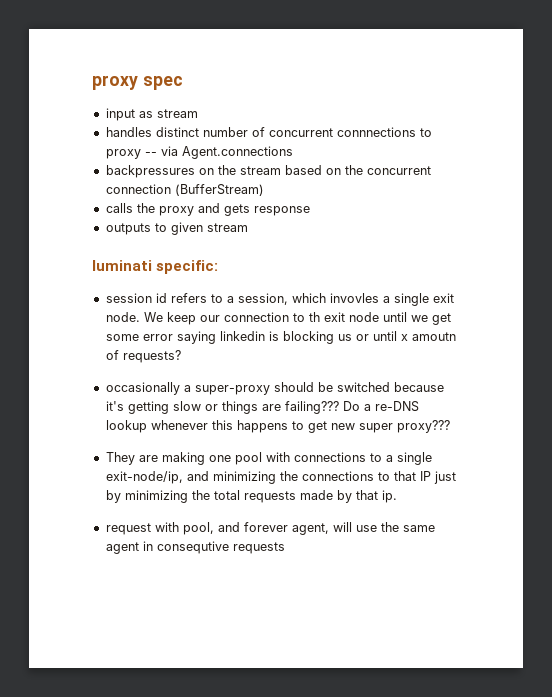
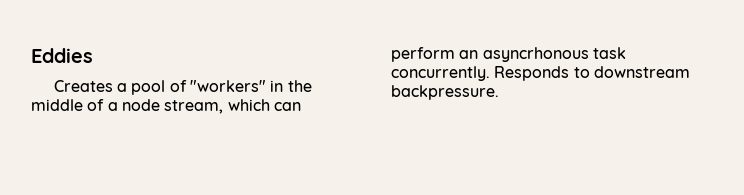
[92,75,183,90] [105,108,198,121] [105,127,432,137] [105,146,293,159] [105,165,431,178] [105,184,264,196] [105,203,310,216] [105,222,248,235] [92,260,219,274] [105,293,454,306] [105,312,451,325] [105,331,456,344] [105,350,181,363] [105,382,444,395] [105,401,419,414] [105,420,450,433] [105,452,432,465] [105,471,456,484] [105,490,397,503] [105,522,435,535] [105,541,285,554] proxy spec // input as stream // handles distinct number of concurrent connnections to proxy -- via Agent.connections // backpressures on the stream based on the concurrent connection (BufferStream) // calls the proxy and gets response // outputs to given stream // luminati specific: // session id refers to a session, which invovles a single exit node. We keep our connection to th exit node until we get some error saying linkedin is blocking us or until x amoutn of requests? // occasionally a super-proxy should be switched because it's getting slow or things are failing??? Do a re-DNS lookup whenever this happens to get new super proxy??? // They are making one pool with connections to a single exit-node/ip, and minimizing the connections to that IP just by minimizing the total requests made by that ip. // request with pool, and forever agent, will use the same agent in consequtive requests -> [31,48,93,63] [53,80,312,95] [31,99,301,114] [391,47,626,62] [391,66,690,81] [391,85,499,100] Eddies // Creates a pool of "workers" in the middle of a node stream, which can perform an asyncrhonous task concurrently. Responds to downstream backpressure.

